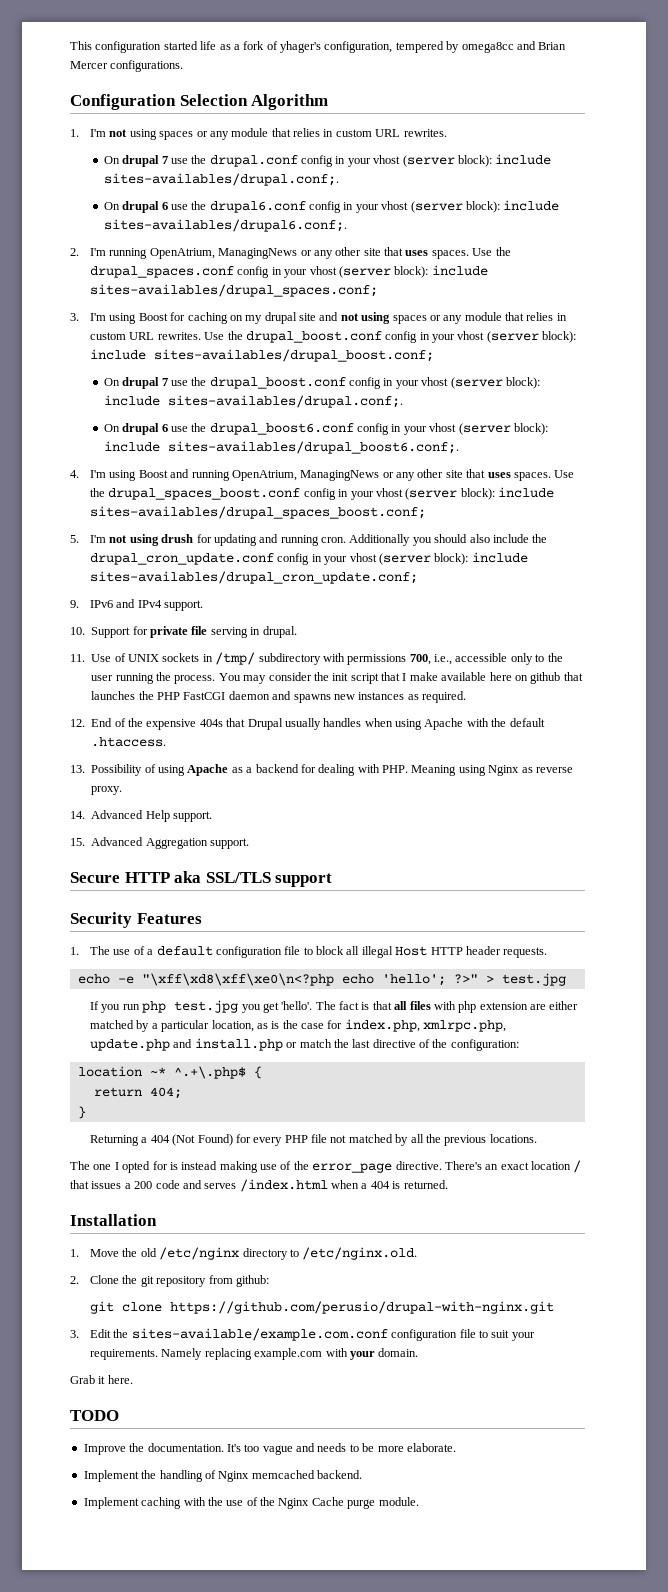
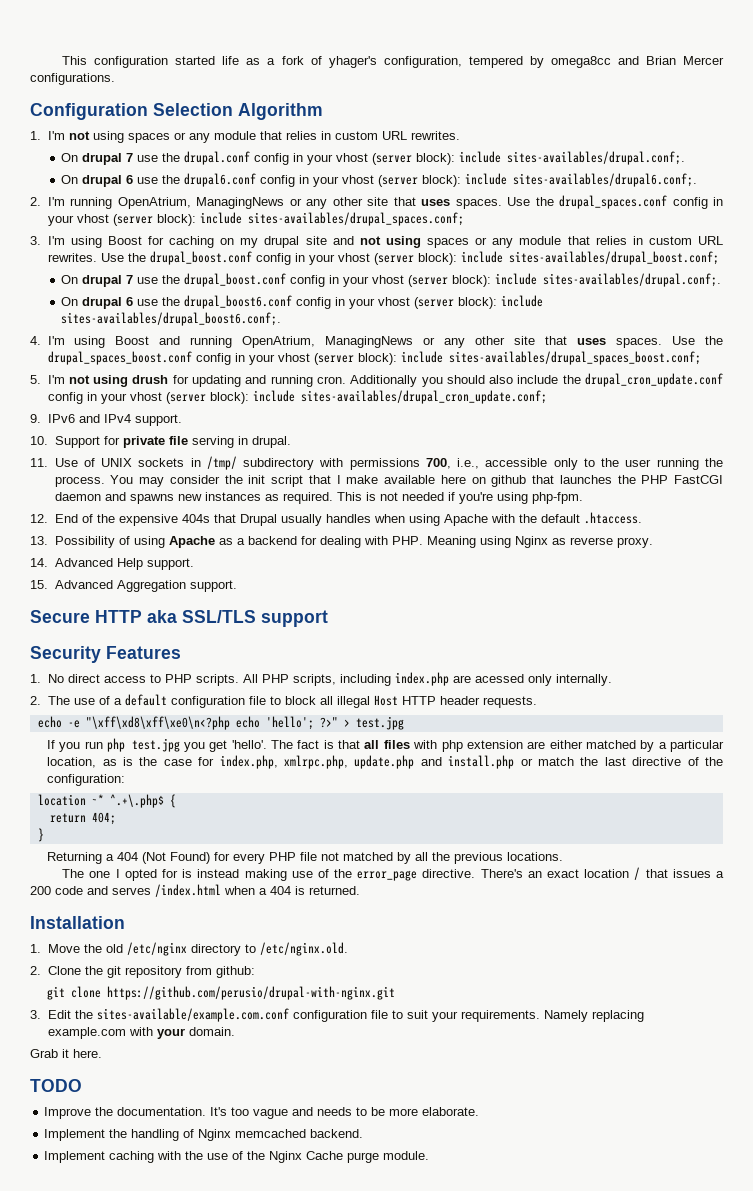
(466, 697) none -> [336,492,583,504] This is not needed if you're using php-fpm.
(79, 951) none -> [47,672,612,686] [30,696,41,705] No direct access to PHP scripts. All PHP scripts, including index.php are acessed only internally. // 2.

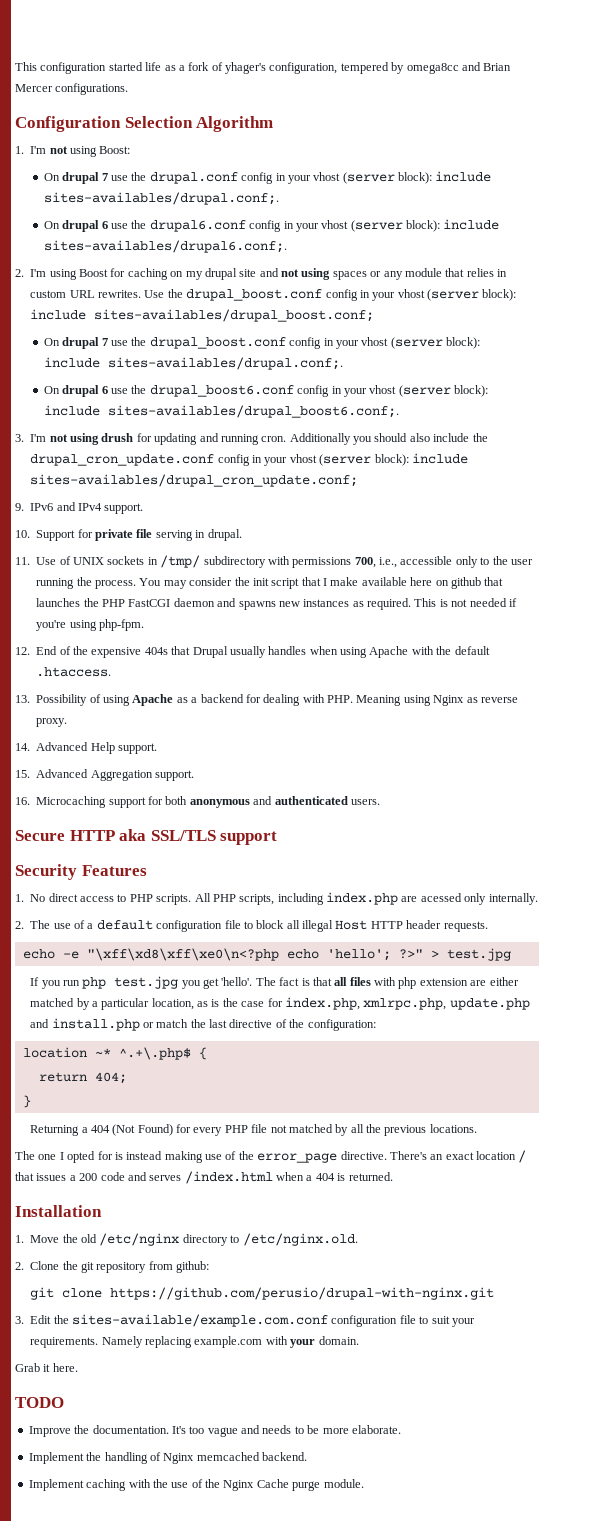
[127,131,460,143] spaces or any module that relies in custom URL rewrites. -> [99,146,131,154] Boost:
[70,195,723,209] [47,212,464,226] [30,236,65,245] running OpenAtrium, ManagingNews or any other site that uses spaces. Use the drupal_spaces.conf config in your vhost (server block): include sites-availables/drupal_spaces.conf; // 3. I'm -> (47, 273) none
[30,336,723,348] [47,351,701,365] [30,375,41,384] 4. I'm using Boost and running OpenAtrium, ManagingNews or any other site that uses spaces. Use the drupal_spaces_boost.conf config in your vhost (server block): include sites-availables/drupal_spaces_boost.conf; // 5. -> [15,434,24,442] 3.
(237, 586) none -> [15,796,380,808] // 16. Microcaching support for both anonymous and authenticated users.

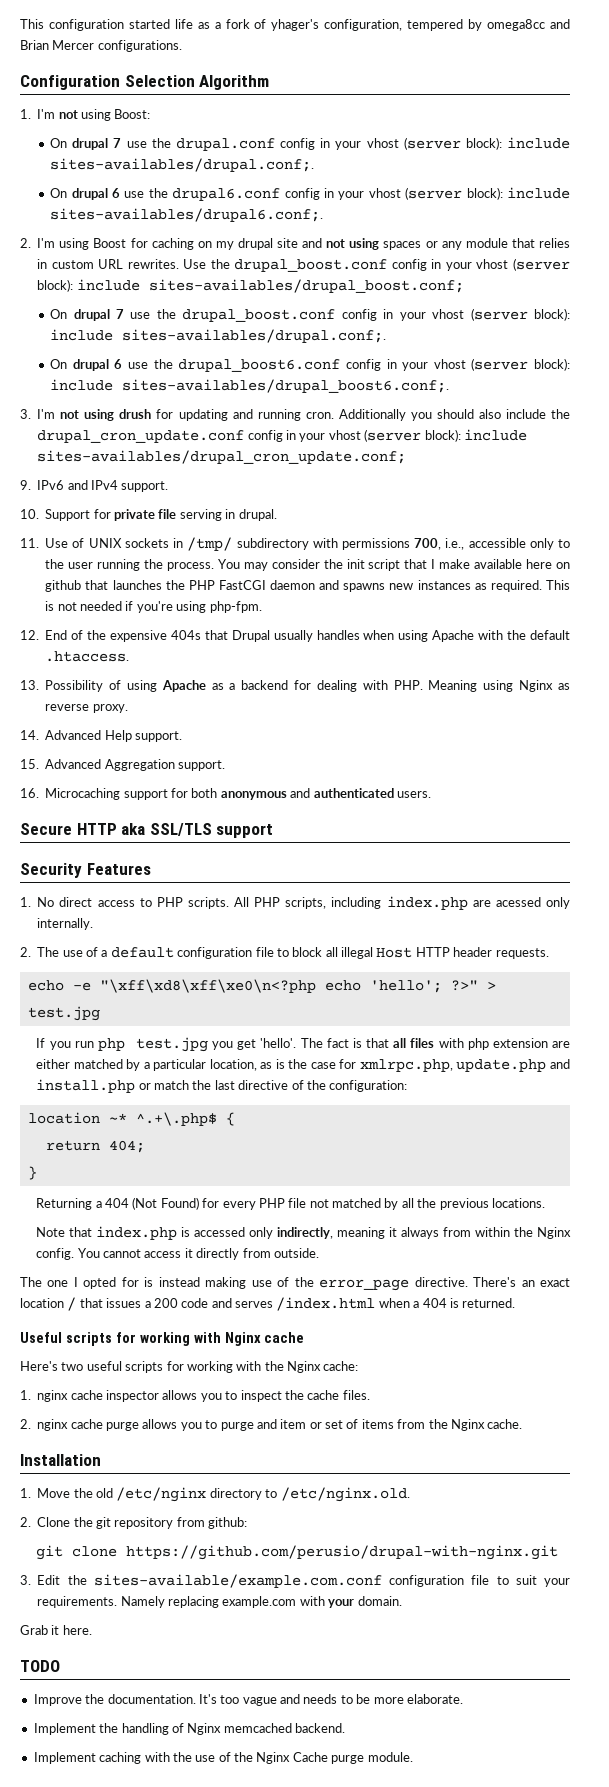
[284,997,360,1010] index.php, -> (357, 1064) none
(477, 1128) none -> [36,1226,571,1240] [36,1248,319,1260] // Note that index.php is accessed only indirectly, meaning it always from within the Nginx config. You cannot access it directly from outside.
(393, 1176) none -> [20,1332,305,1346] [20,1361,359,1373] [20,1390,370,1402] [20,1419,523,1431] // Useful scripts for working with Nginx cache // Here's two useful scripts for working with the Nginx cache: // 1. nginx cache inspector allows you to inspect the cache files. // 2. nginx cache purge allows you to purge and item or set of items from the Nginx cache.

